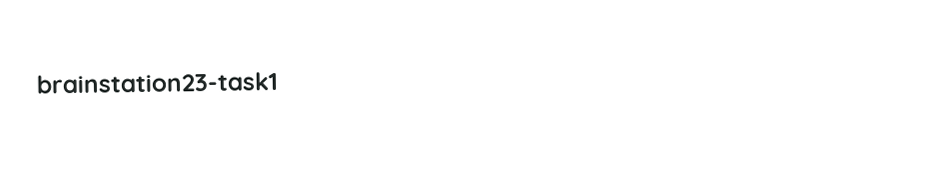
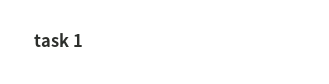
[36,71,278,94] brainstation23-task1 -> [34,33,84,47] task 1

